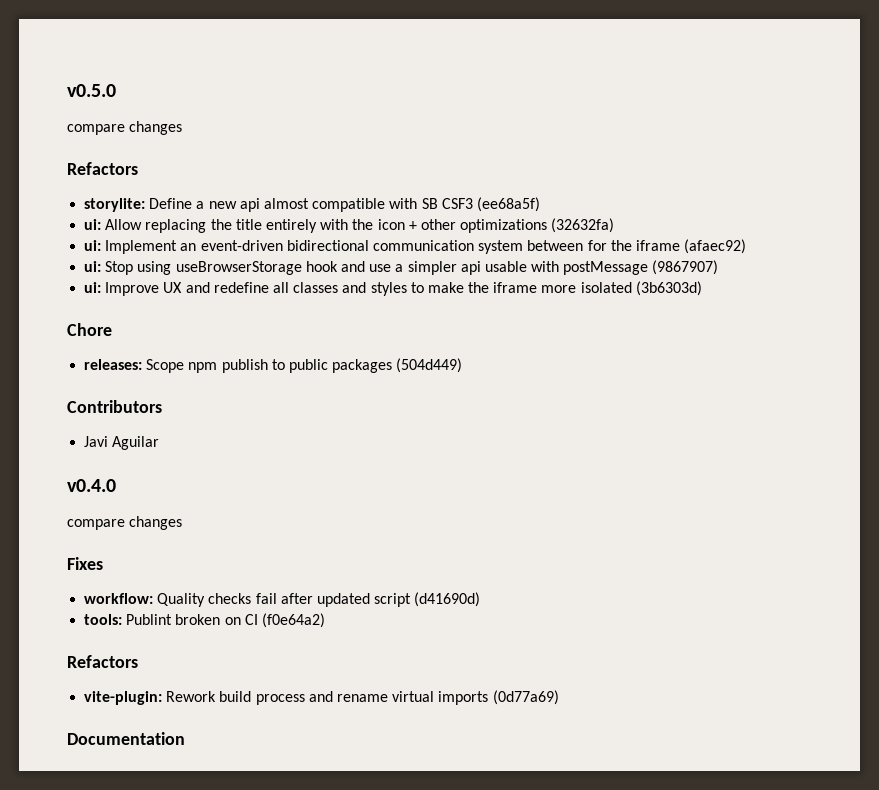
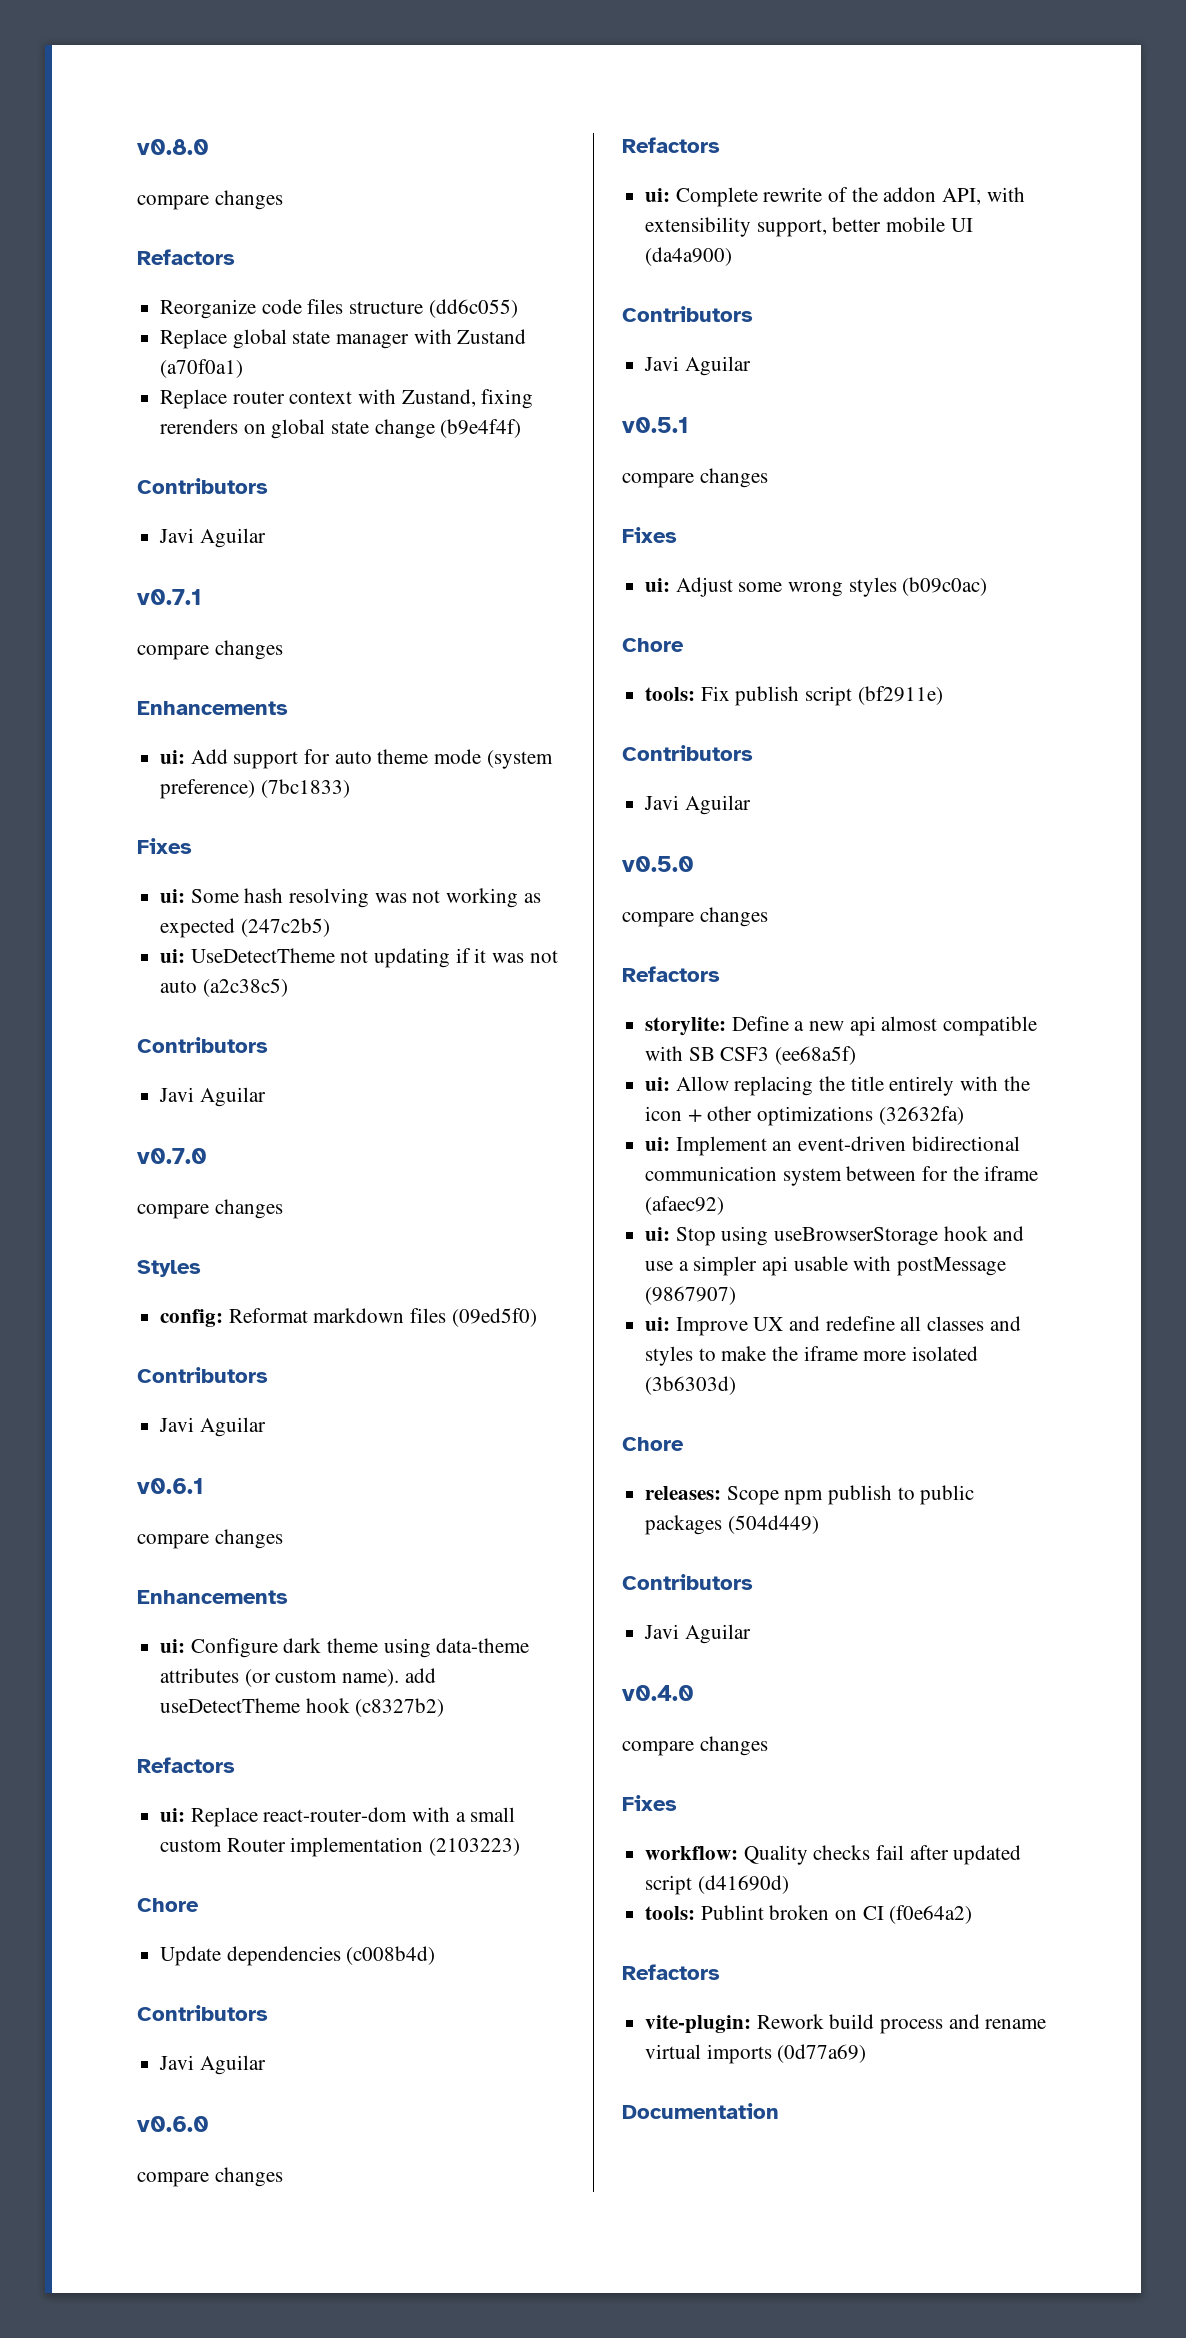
(67, 90) none -> [137,139,209,155] [137,190,283,210] [137,249,235,265] [160,299,518,319] [160,329,527,349] [160,359,244,378] [160,389,534,409] [160,419,522,439] [137,478,268,494] [159,528,266,548] [137,589,202,605] [137,640,283,660] [137,701,288,715] [160,749,553,769] [160,779,350,799] [137,838,192,854] [160,888,541,908] [160,918,330,938] [160,948,558,968] [160,978,288,997] [137,1037,268,1053] [159,1087,266,1107] [137,1148,207,1164] [137,1199,283,1219] [137,1260,201,1277] [160,1308,537,1327] [137,1367,268,1383] [159,1417,266,1437] [137,1478,204,1494] [137,1529,283,1549] [137,1590,288,1604] [160,1638,530,1658] [160,1668,436,1687] [160,1698,445,1717] [137,1757,235,1773] [160,1807,516,1827] [160,1837,521,1857] [137,1898,199,1912] [160,1946,436,1966] [137,2005,268,2021] [159,2055,266,2075] [137,2116,209,2132] [137,2167,283,2187] [622,137,720,153] [645,187,1025,207] [645,217,973,237] [645,247,733,266] [622,306,753,322] [644,356,751,376] [622,417,689,433] [622,468,768,488] [622,527,677,543] [645,577,988,597] [622,638,684,652] [645,686,943,706] [622,745,753,761] [644,795,751,815] v0.8.0 // compare changes // Refactors // Reorganize code files structure (dd6c055) // Replace global state manager with Zustand (a70f0a1) // Replace router context with Zustand, fixing rerenders on global state change (b9e4f4f) // Contributors // Javi Aguilar // v0.7.1 // compare changes // Enhancements // ui: Add support for auto theme mode (system preference) (7bc1833) // Fixes // ui: Some hash resolving was not working as expected (247c2b5) // ui: UseDetectTheme not updating if it was not auto (a2c38c5) // Contributors // Javi Aguilar // v0.7.0 // compare changes // Styles // config: Reformat markdown files (09ed5f0) // Contributors // Javi Aguilar // v0.6.1 // compare changes // Enhancements // ui: Configure dark theme using data-theme attributes (or custom name). add useDetectTheme hook (c8327b2) // Refactors // ui: Replace react-router-dom with a small custom Router implementation (2103223) // Chore // Update dependencies (c008b4d) // Contributors // Javi Aguilar // v0.6.0 // compare changes // Refactors // ui: Complete rewrite of the addon API, with extensibility support, better mobile UI (da4a900) // Contributors // Javi Aguilar // v0.5.1 // compare changes // Fixes // ui: Adjust some wrong styles (b09c0ac) // Chore // tools: Fix publish script (bf2911e) // Contributors // Javi Aguilar //

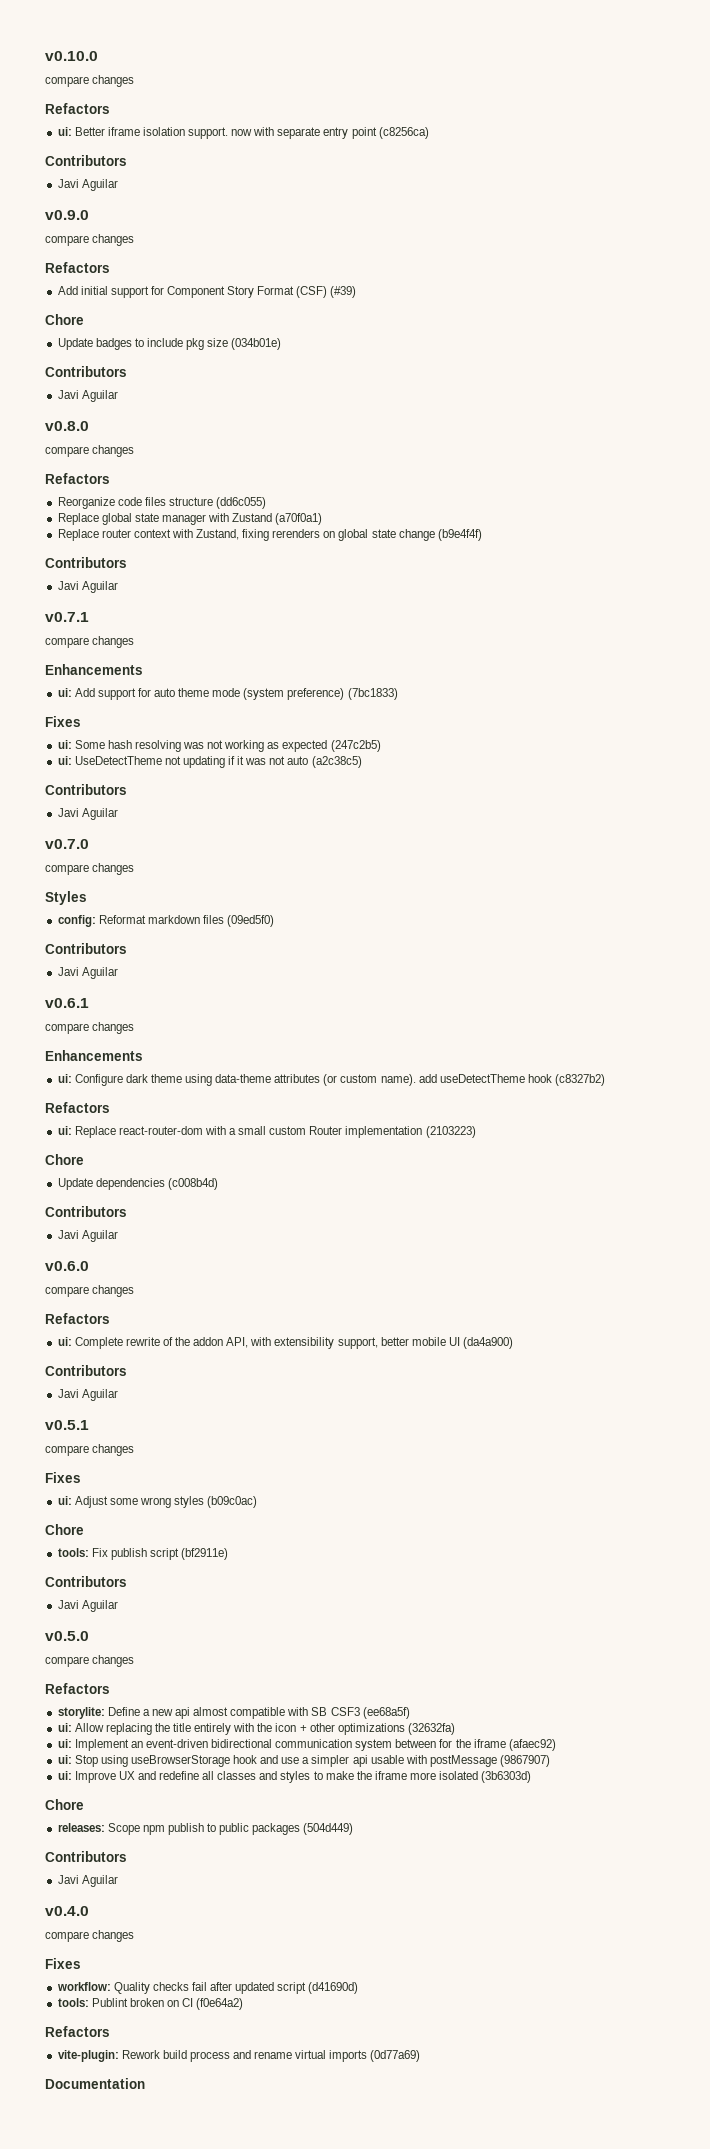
(137, 147) none -> [45,51,98,61] [45,75,135,87] [45,103,110,114] [57,127,429,139] [45,155,127,166] [57,179,118,191] [45,210,89,220] [45,234,135,246] [45,262,110,273] [57,286,357,298] [45,314,84,325] [57,338,282,350] [45,366,127,377] [57,390,118,402] v0.10.0 // compare changes // Refactors // ui: Better iframe isolation support. now with separate entry point (c8256ca) // Contributors // Javi Aguilar // v0.9.0 // compare changes // Refactors // Add initial support for Component Story Format (CSF) (#39) // Chore // Update badges to include pkg size (034b01e) // Contributors // Javi Aguilar //

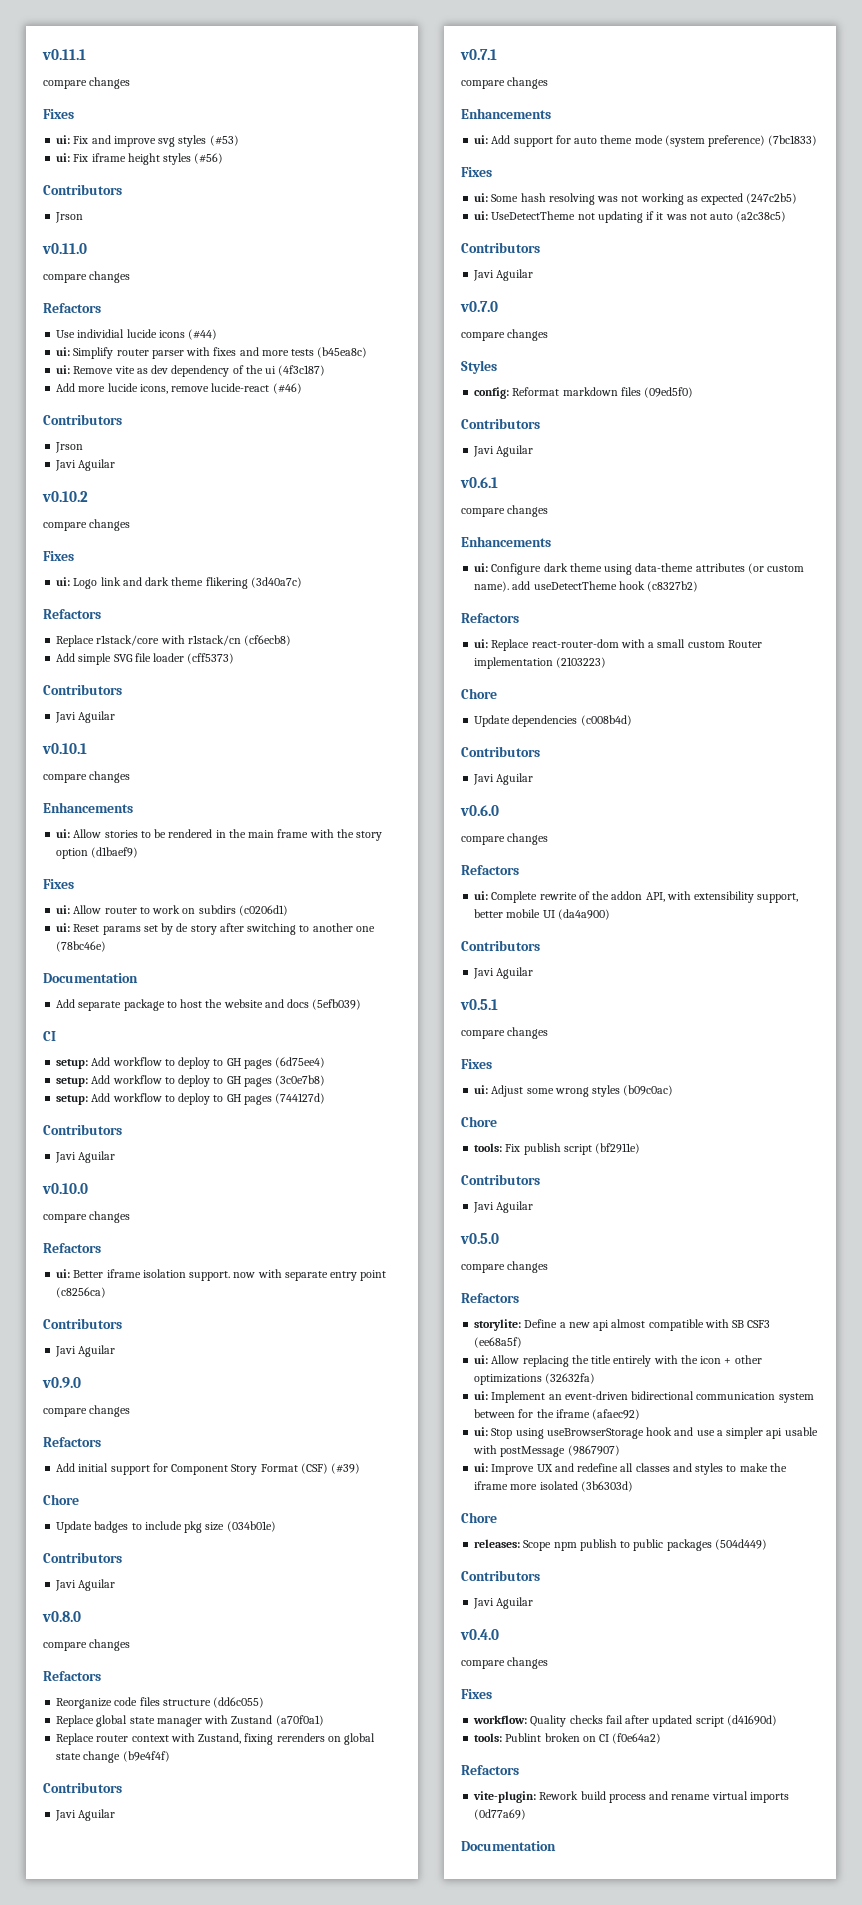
(45, 56) none -> [42,49,86,60] [43,77,131,89] [43,109,74,119] [56,135,239,147] [56,153,224,165] [43,184,122,195] [55,212,84,223] [42,243,87,254] [43,271,131,283] [43,303,101,313] [56,329,218,340] [56,347,368,359] [56,365,326,377] [56,383,302,394] [43,414,122,425] [55,442,84,453] [55,459,116,471] [42,491,88,502] [43,519,131,531] [43,551,74,561] [56,577,302,589] [43,609,101,619] [56,635,292,647] [56,653,235,665] [43,684,122,695] [55,711,116,723] [42,743,87,754] [43,771,131,783] [43,802,133,813] [56,829,383,841] [56,847,139,859] [43,879,74,889] [56,905,288,916] [56,923,375,935] [56,941,107,952] [43,973,138,983] [56,999,362,1011] [43,1031,56,1041] [56,1057,326,1069] [56,1075,326,1087] [56,1093,326,1105] [43,1124,122,1135] [55,1151,116,1163] v0.11.1 // compare changes // Fixes // ui: Fix and improve svg styles (#53) // ui: Fix iframe height styles (#56) // Contributors // Jrson // v0.11.0 // compare changes // Refactors // Use individial lucide icons (#44) // ui: Simplify router parser with fixes and more tests (b45ea8c) // ui: Remove vite as dev dependency of the ui (4f3c187) // Add more lucide icons, remove lucide-react (#46) // Contributors // Jrson // Javi Aguilar // v0.10.2 // compare changes // Fixes // ui: Logo link and dark theme flikering (3d40a7c) // Refactors // Replace r1stack/core with r1stack/cn (cf6ecb8) // Add simple SVG file loader (cff5373) // Contributors // Javi Aguilar // v0.10.1 // compare changes // Enhancements // ui: Allow stories to be rendered in the main frame with the story option (d1baef9) // Fixes // ui: Allow router to work on subdirs (c0206d1) // ui: Reset params set by de story after switching to another one (78bc46e) // Documentation // Add separate package to host the website and docs (5efb039) // CI // setup: Add workflow to deploy to GH pages (6d75ee4) // setup: Add workflow to deploy to GH pages (3c0e7b8) // setup: Add workflow to deploy to GH pages (744127d) // Contributors // Javi Aguilar //

